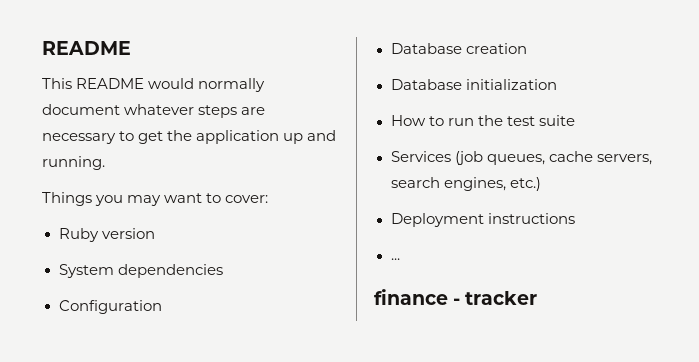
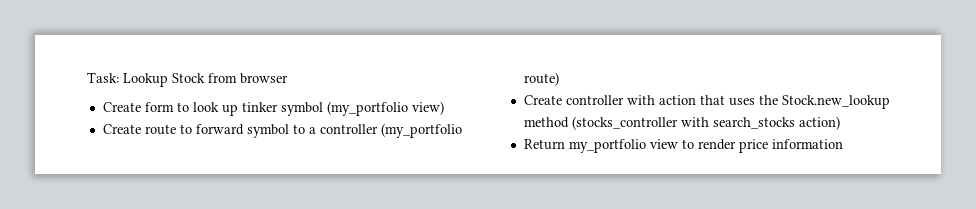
[42,41,131,55] [42,78,266,92] [42,104,266,118] [42,130,337,144] [42,156,105,170] [42,192,269,206] [58,228,155,242] [58,264,223,278] [58,300,162,314] [390,43,527,54] [390,79,557,90] [390,115,575,126] [390,151,652,165] [390,177,541,191] [390,213,575,227] [390,258,400,260] [374,289,538,305] README // This README would normally document whatever steps are necessary to get the application up and running. // Things you may want to cover: // Ruby version // System dependencies // Configuration // Database creation // Database initialization // How to run the test suite // Services (job queues, cache servers, search engines, etc.) // Deployment instructions // ... // finance - tracker -> [87,72,288,87] [102,101,444,116] [102,123,462,138] [523,72,559,86] [523,95,890,109] [523,116,840,130] [523,139,843,153] Task: Lookup Stock from browser // Create form to look up tinker symbol (my_portfolio view) // Create route to forward symbol to a controller (my_portfolio route) // Create controller with action that uses the Stock.new_lookup method (stocks_controller with search_stocks action) // Return my_portfolio view to render price information

